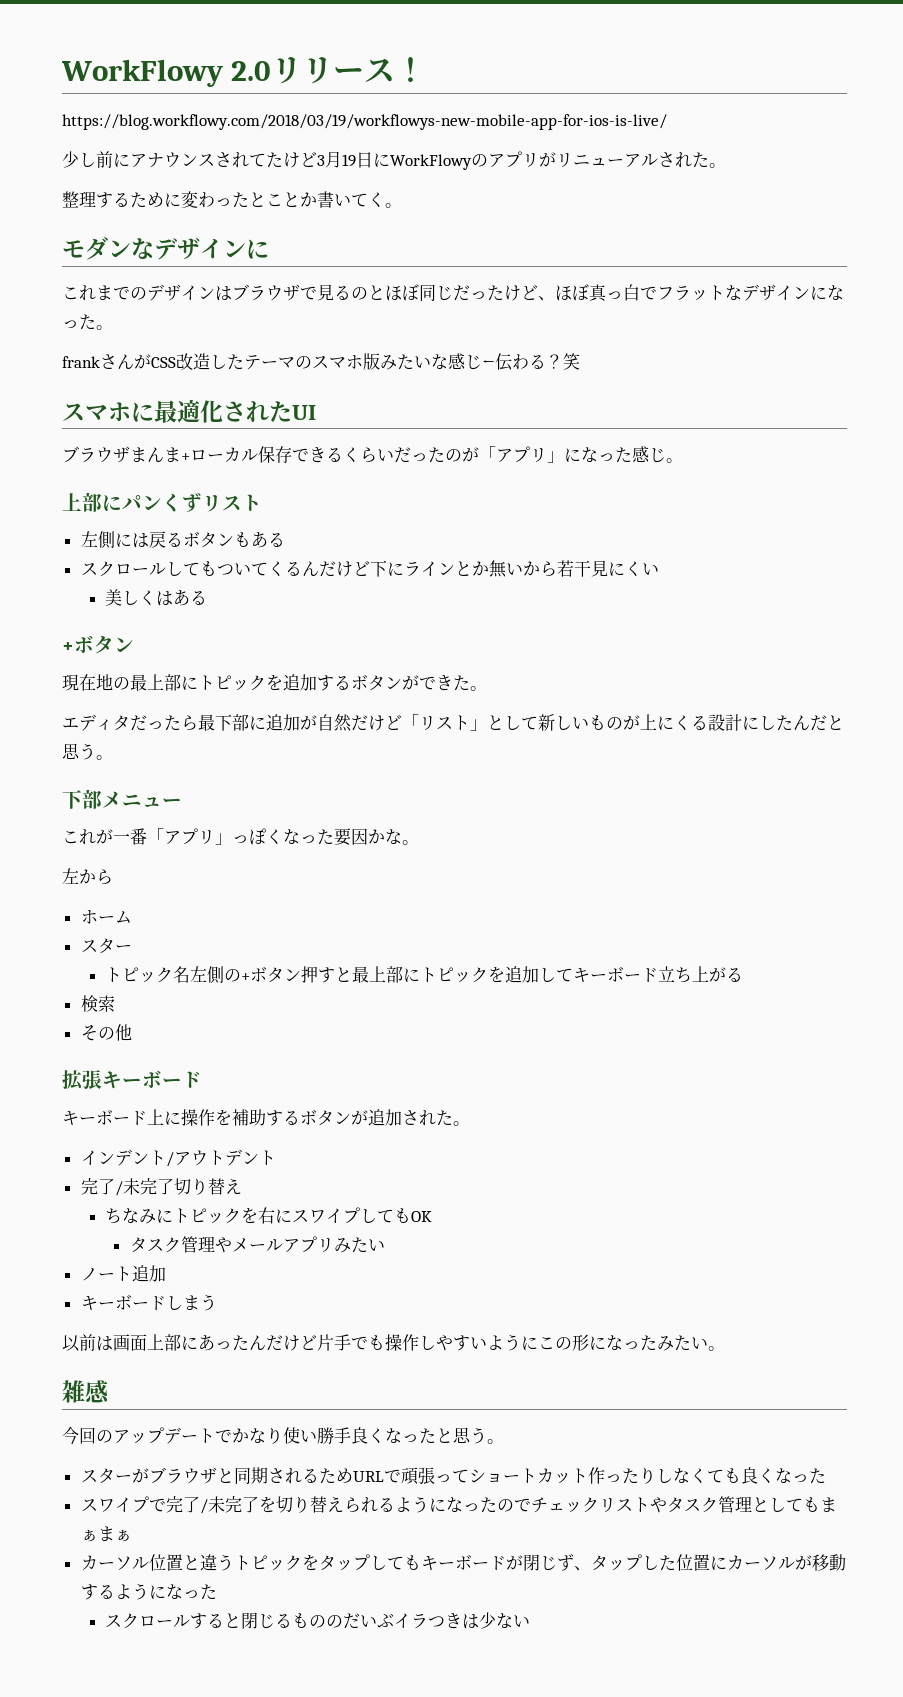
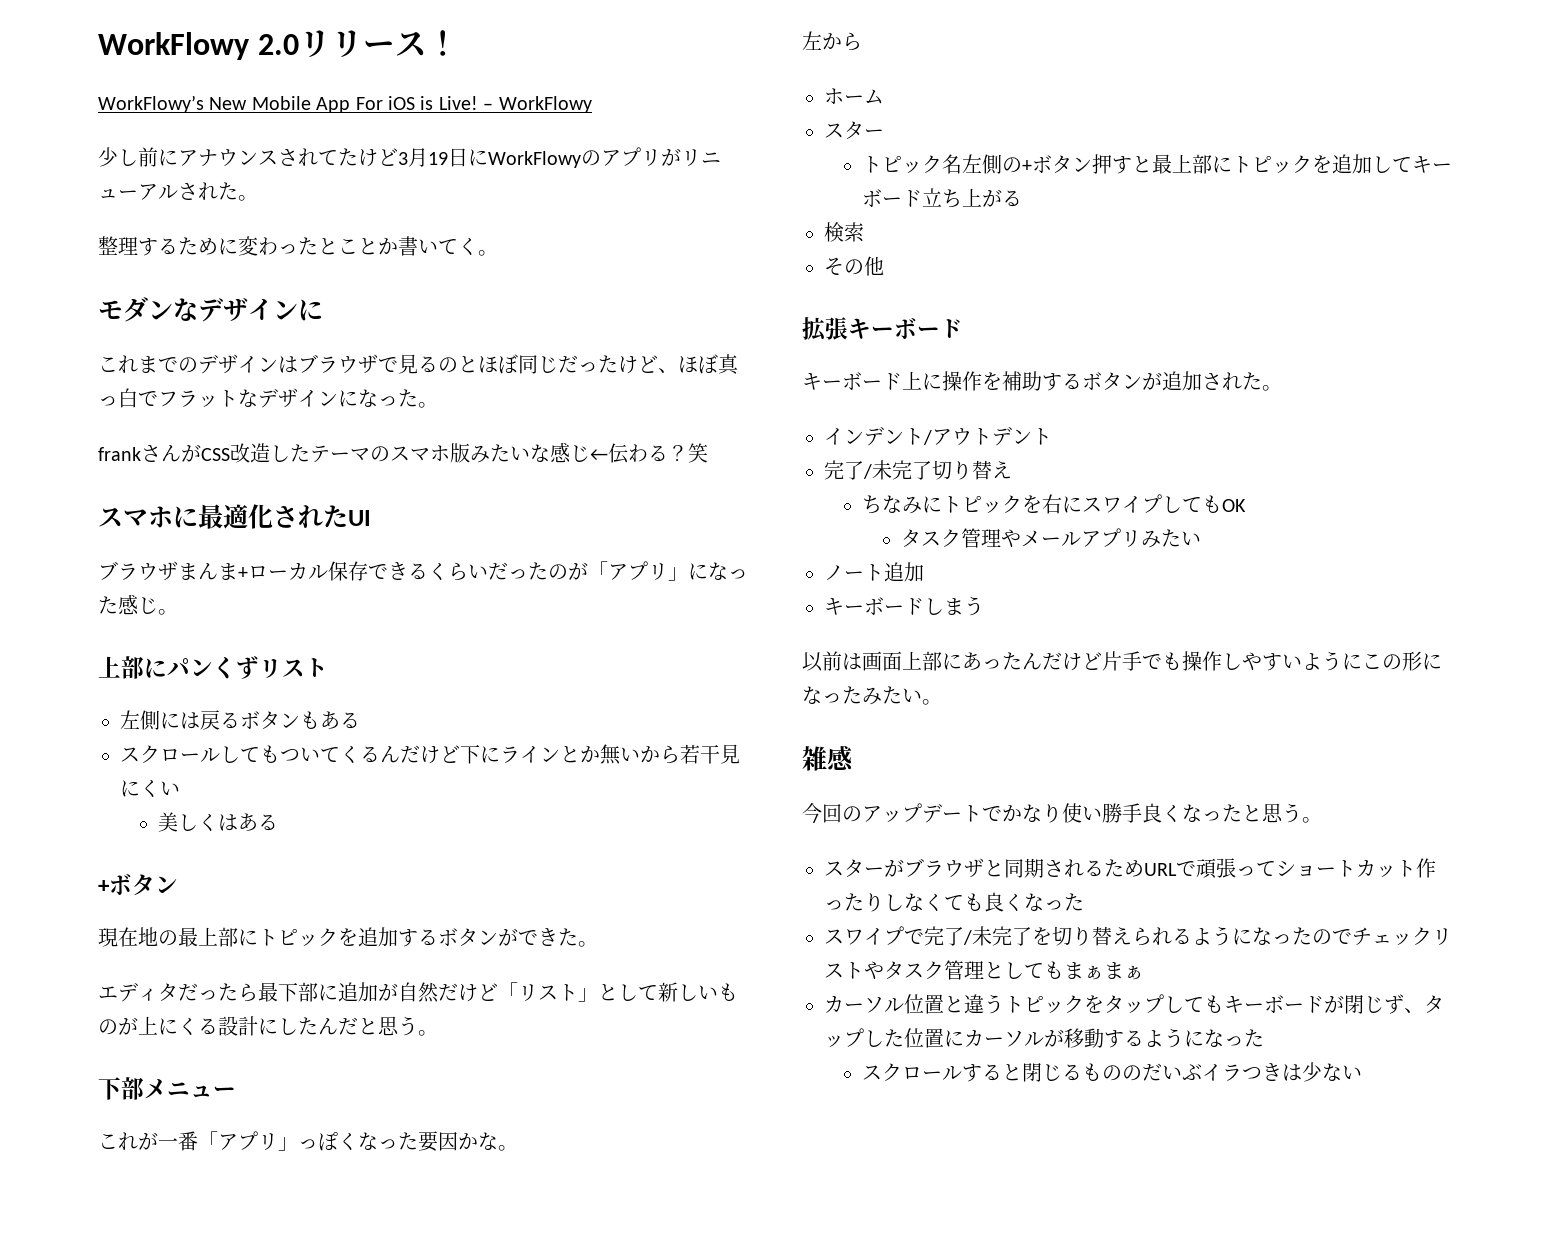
[62,114,667,130] https://blog.workflowy.com/2018/03/19/workflowys-new-mobile-app-for-ios-is-live/ -> [98,95,592,113] WorkFlowy’s New Mobile App For iOS is Live! – WorkFlowy

